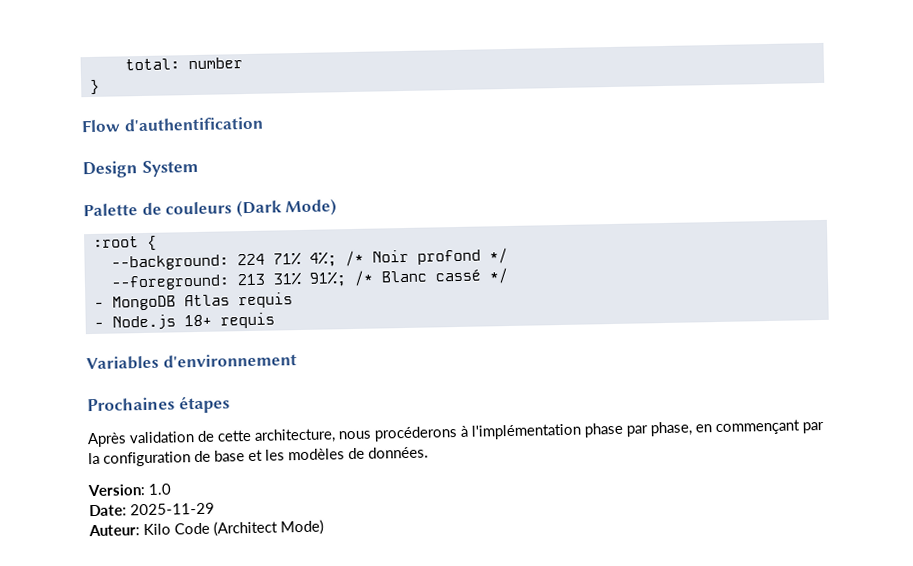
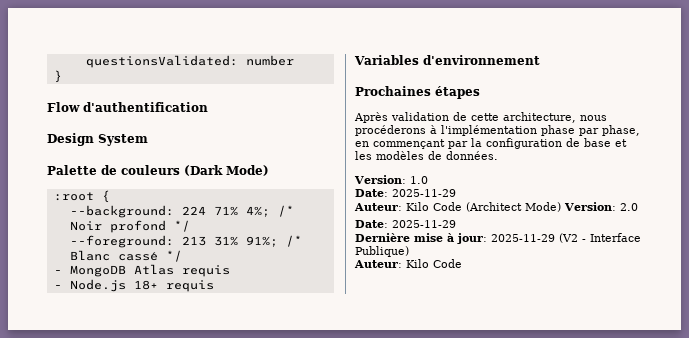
[124,58,180,71] total: -> [85,55,238,68] questionsValidated:
(324, 527) none -> [564,202,638,211] [355,220,456,228] [355,233,641,244] [355,246,409,257] [354,259,462,268] Version: 2.0 // Date: 2025-11-29 // Dernière mise à jour: 2025-11-29 (V2 - Interface Publique) // Auteur: Kilo Code

